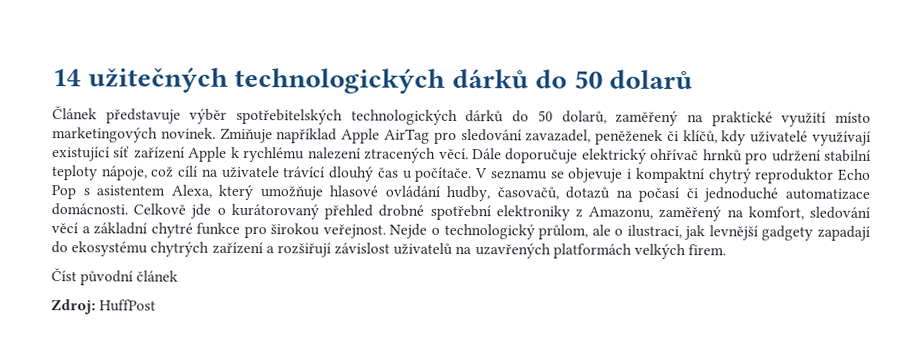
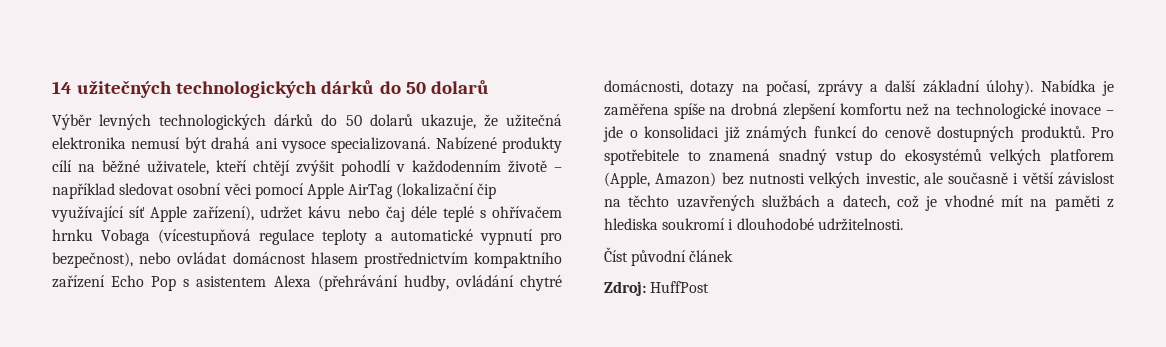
[52,106,872,127] [52,127,872,146] [52,146,871,165] [51,165,871,184] [51,184,870,203] [51,203,870,222] [51,222,870,241] [51,241,727,260] Článek představuje výběr spotřebitelských technologických dárků do 50 dolarů, zaměřený na praktické využití místo marketingových novinek. Zmiňuje například Apple AirTag pro sledování zavazadel, peněženek či klíčů, kdy uživatelé využívají existující síť zařízení Apple k rychlému nalezení ztracených věcí. Dále doporučuje elektrický ohřívač hrnků pro udržení stabilní teploty nápoje, což cílí na uživatele trávící dlouhý čas u počítače. V seznamu se objevuje i kompaktní chytrý reproduktor Echo Pop s asistentem Alexa, který umožňuje hlasové ovládání hudby, časovačů, dotazů na počasí či jednoduché automatizace domácnosti. Celkově jde o kurátorovaný přehled drobné spotřební elektroniky z Amazonu, zaměřený na komfort, sledování věcí a základní chytré funkce pro širokou veřejnost. Nejde o technologický průlom, ale o ilustraci, jak levnější gadgety zapadají do ekosystému chytrých zařízení a rozšiřují závislost uživatelů na uzavřených platformách velkých firem. -> [52,114,562,130] [52,137,562,153] [52,160,562,176] [52,183,497,199] [51,206,562,222] [52,229,562,245] [52,252,562,268] [52,275,562,291] [604,80,1114,96] [604,103,1114,119] [603,126,1114,142] [604,149,1114,165] [604,172,1115,188] [604,195,1114,211] [604,218,903,231] Výběr levných technologických dárků do 50 dolarů ukazuje, že užitečná elektronika nemusí být drahá ani vysoce specializovaná. Nabízené produkty cílí na běžné uživatele, kteří chtějí zvýšit pohodlí v každodenním životě – například sledovat osobní věci pomocí Apple AirTag (lokalizační čip využívající síť Apple zařízení), udržet kávu nebo čaj déle teplé s ohřívačem hrnku Vobaga (vícestupňová regulace teploty a automatické vypnutí pro bezpečnost), nebo ovládat domácnost hlasem prostřednictvím kompaktního zařízení Echo Pop s asistentem Alexa (přehrávání hudby, ovládání chytré domácnosti, dotazy na počasí, zprávy a další základní úlohy). Nabídka je zaměřena spíše na drobná zlepšení komfortu než na technologické inovace – jde o konsolidaci již známých funkcí do cenově dostupných produktů. Pro spotřebitele to znamená snadný vstup do ekosystémů velkých platforem (Apple, Amazon) bez nutnosti velkých investic, ale současně i větší závislost na těchto uzavřených službách a datech, což je vhodné mít na paměti z hlediska soukromí i dlouhodobé udržitelnosti.

